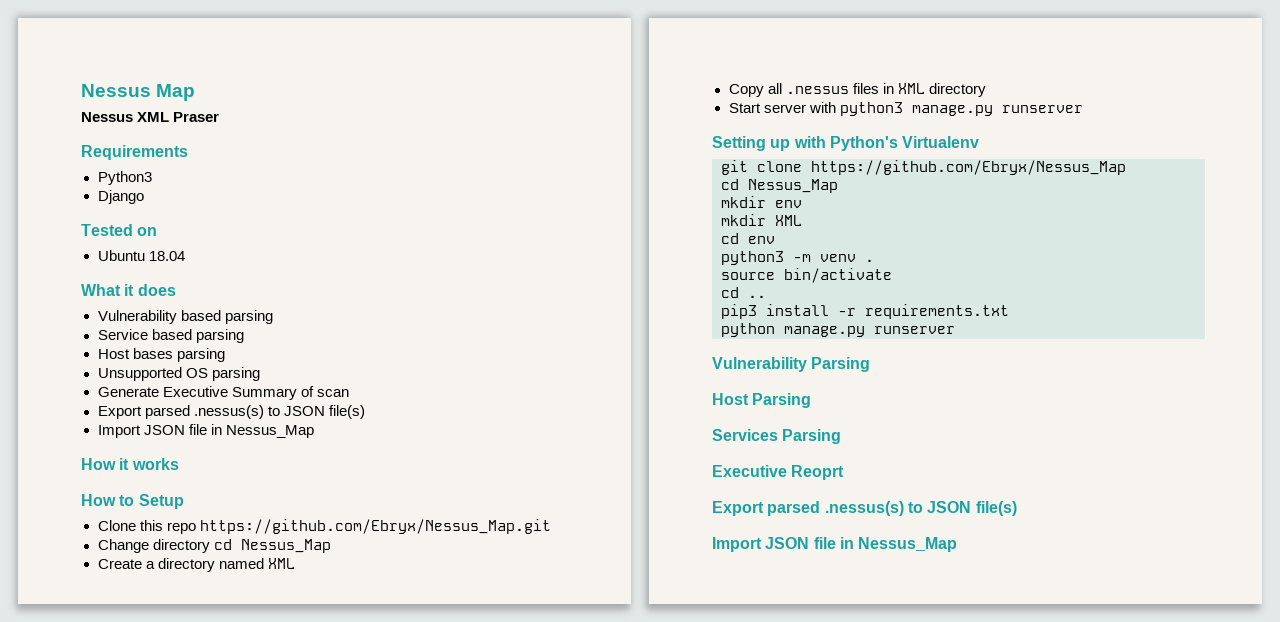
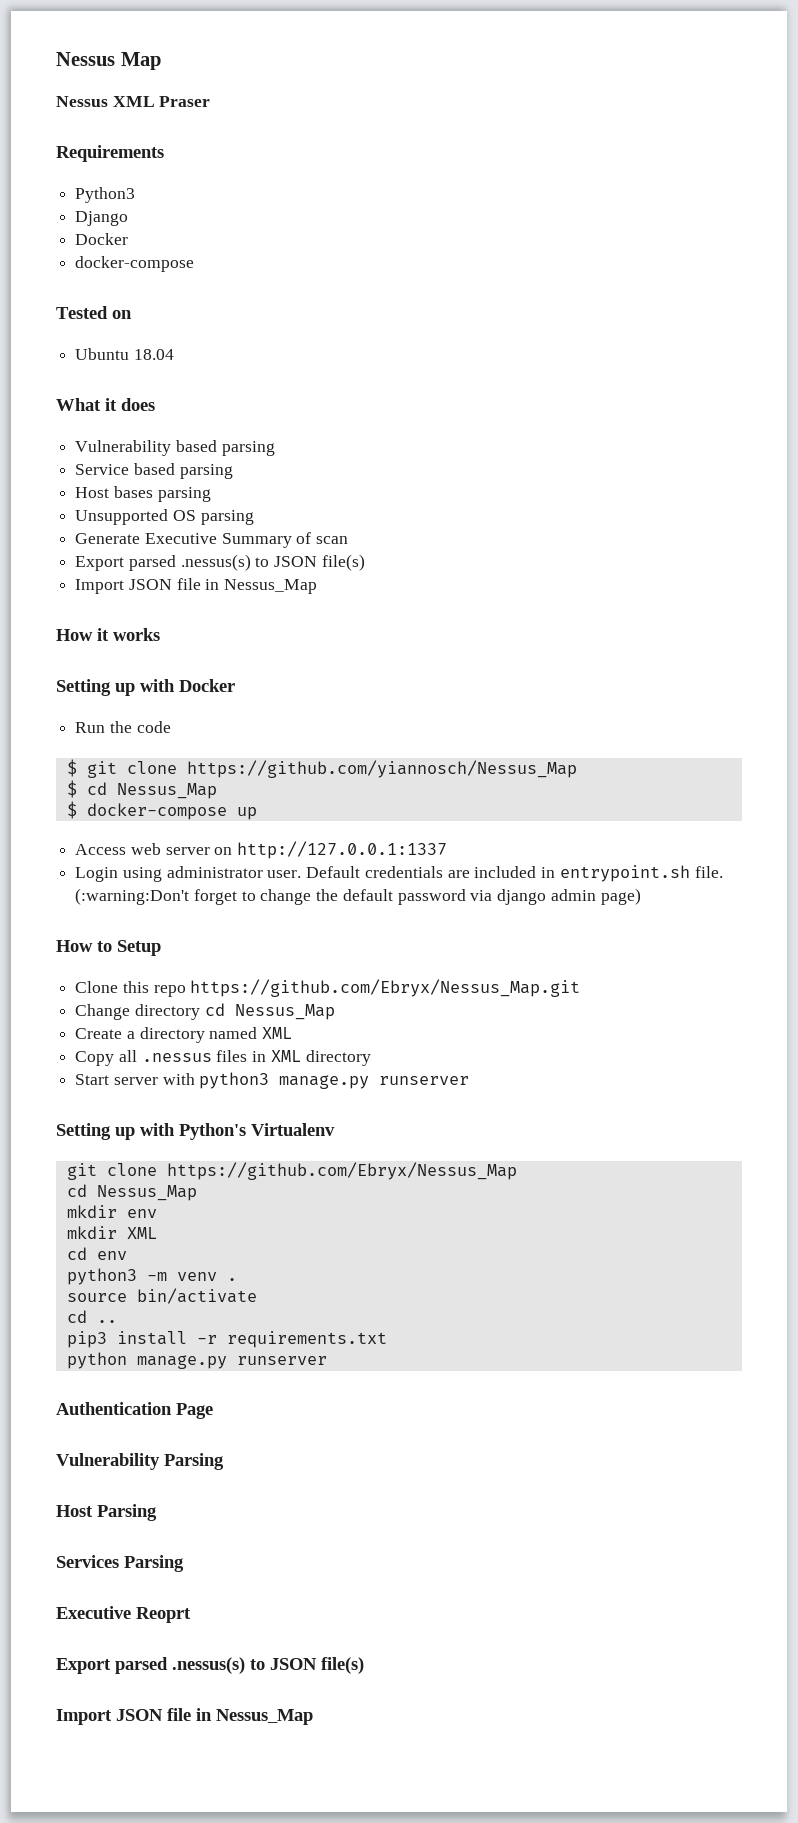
(144, 197) none -> [75,233,129,245] [75,256,195,272] // Docker // docker-compose
(179, 464) none -> [56,679,235,696] [75,721,171,733] [66,759,577,778] [66,780,217,799] [66,801,257,820] [75,841,448,859] [75,865,723,882] [75,888,641,905] // Setting up with Docker // Run the code // $ git clone https://github.com/yiannosch/Nessus_Map // $ cd Nessus_Map // $ docker-compose up // Access web server on http://127.0.0.1:1337 // Login using administrator user. Default credentials are included in entrypoint.sh file. (:warning:Don't forget to change the default password via django admin page)
(955, 330) none -> [56,1402,213,1419] // Authentication Page

